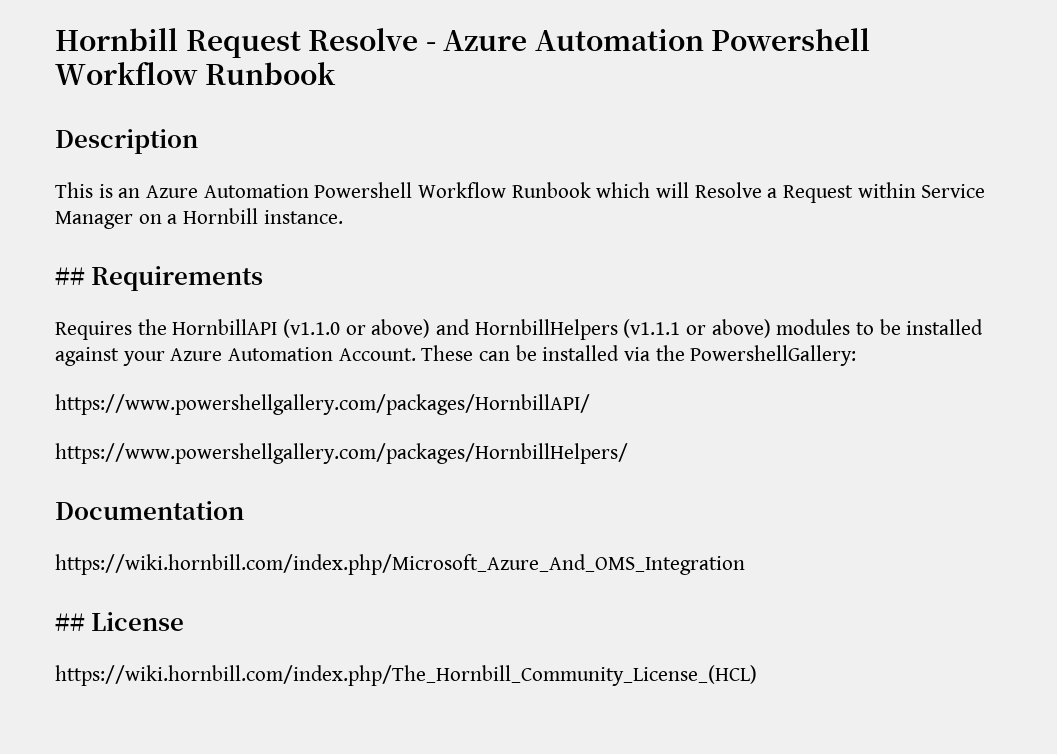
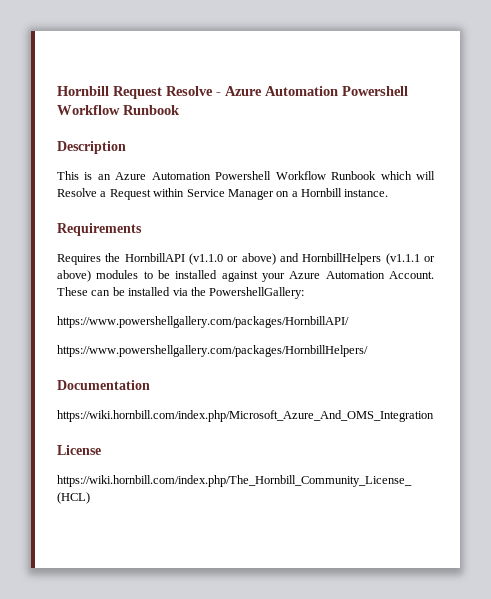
[55,267,85,285] ## -> (389, 193) none
[55,613,85,631] ## -> (434, 416) none

